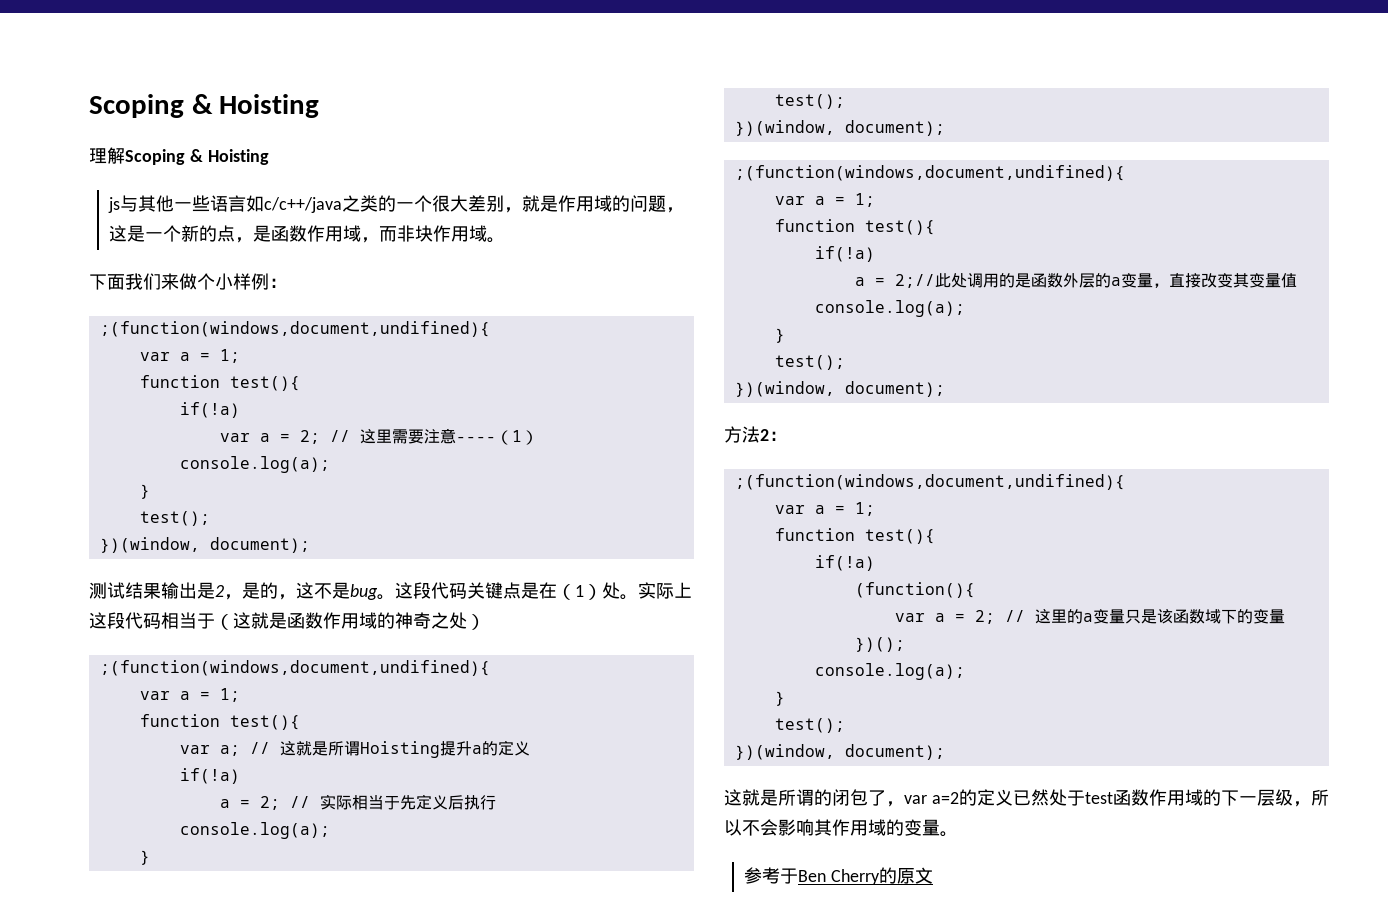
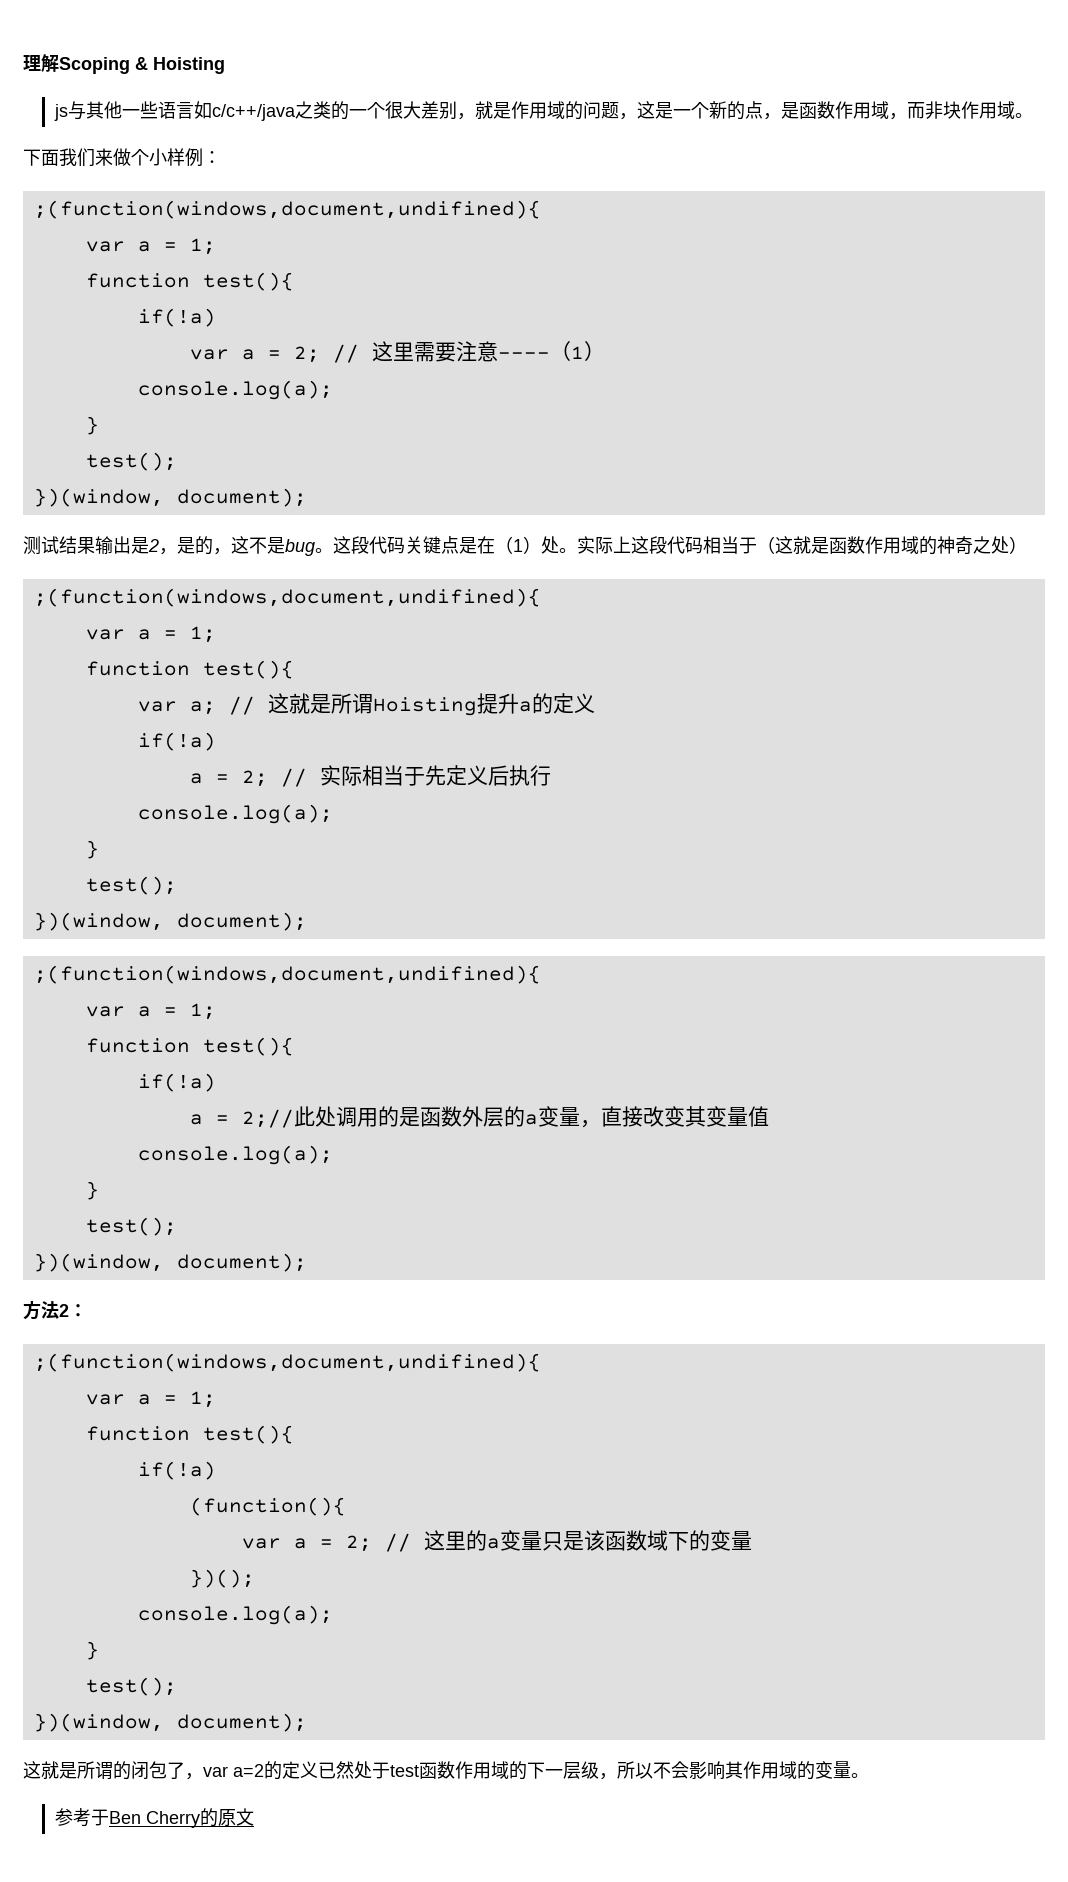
[89,94,320,118] Scoping & Hoisting // -> (23, 63) none

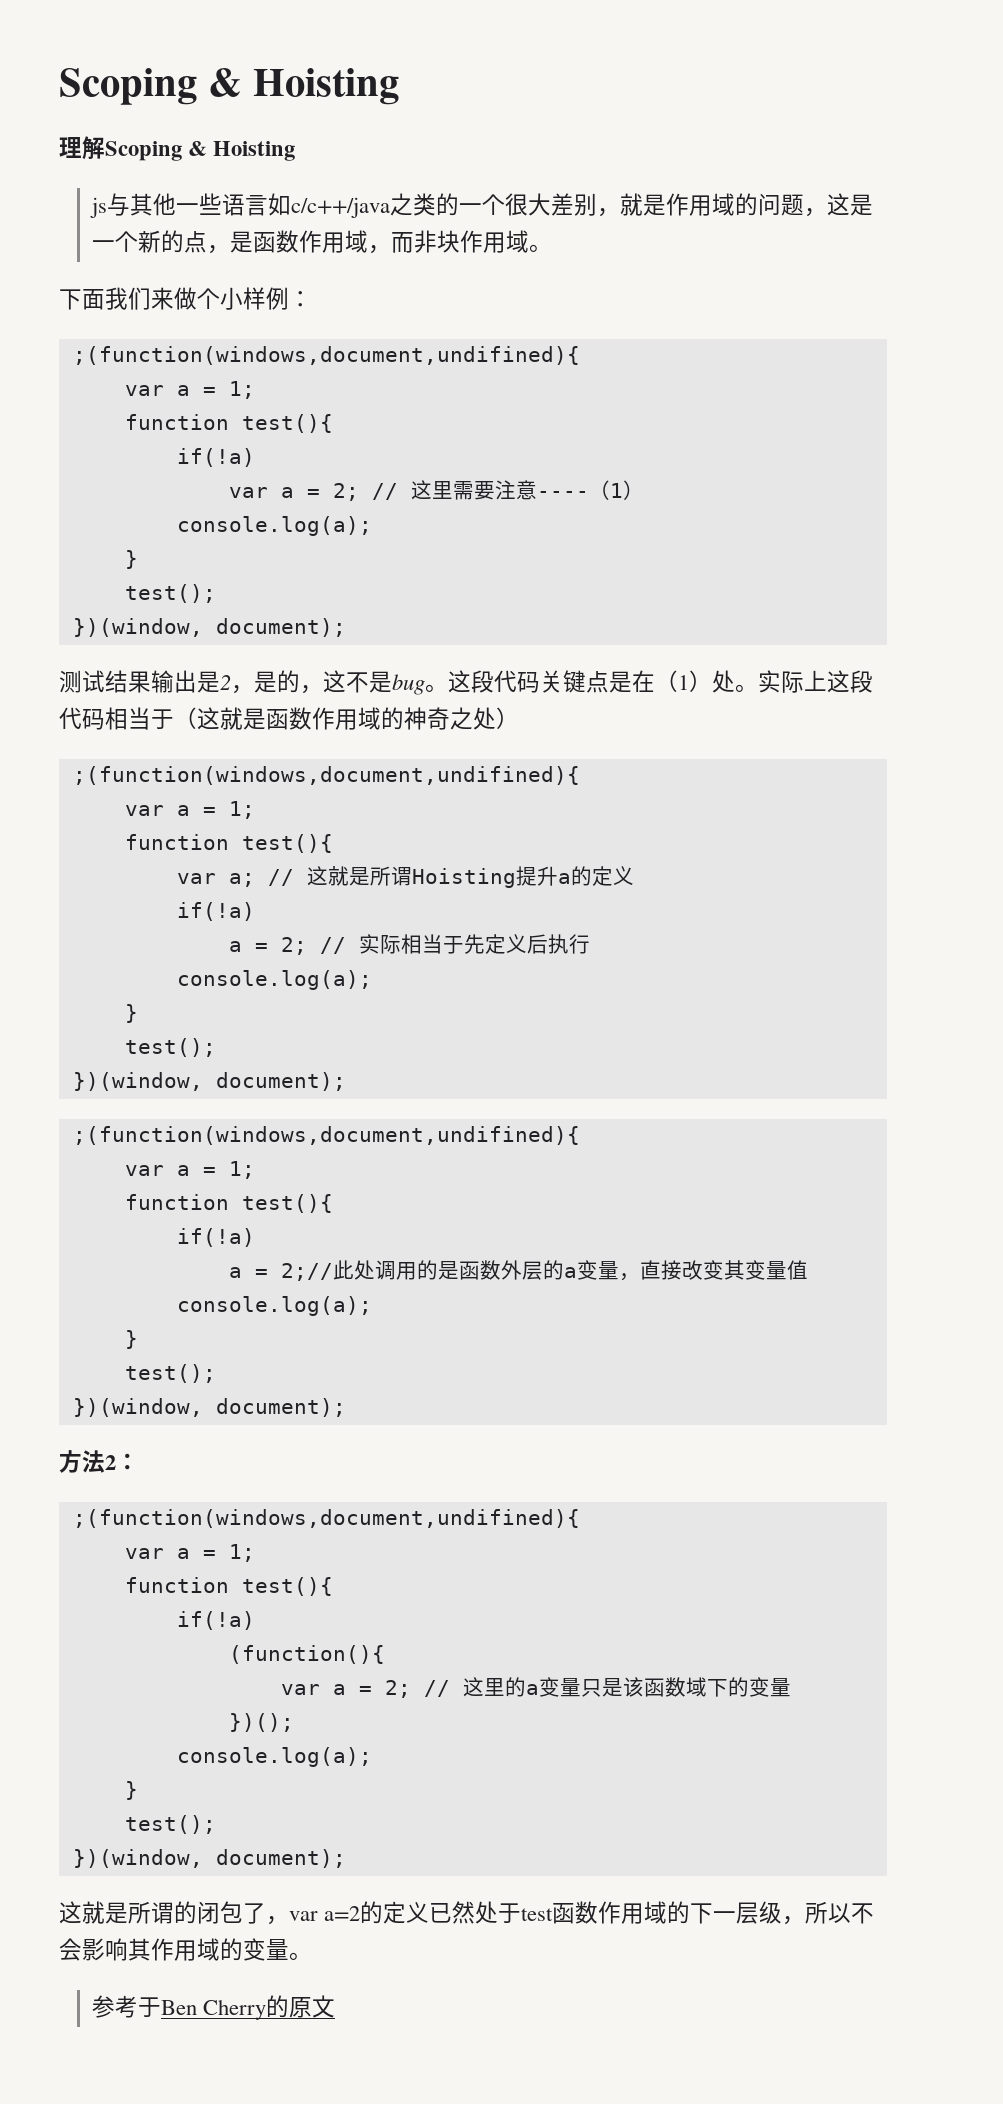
(23, 63) none -> [59,68,399,105] Scoping & Hoisting //

